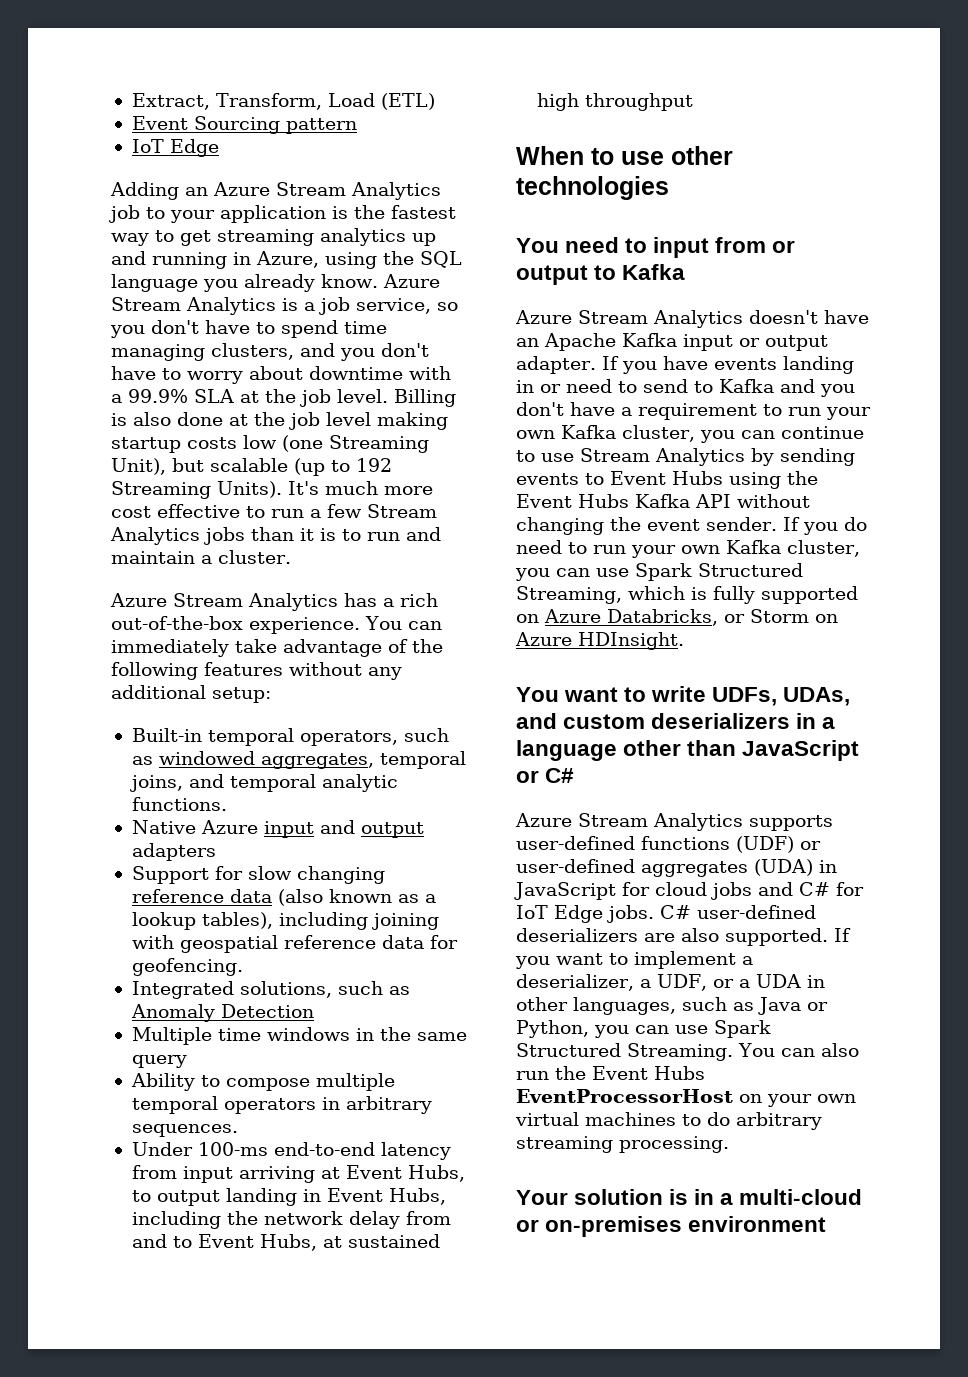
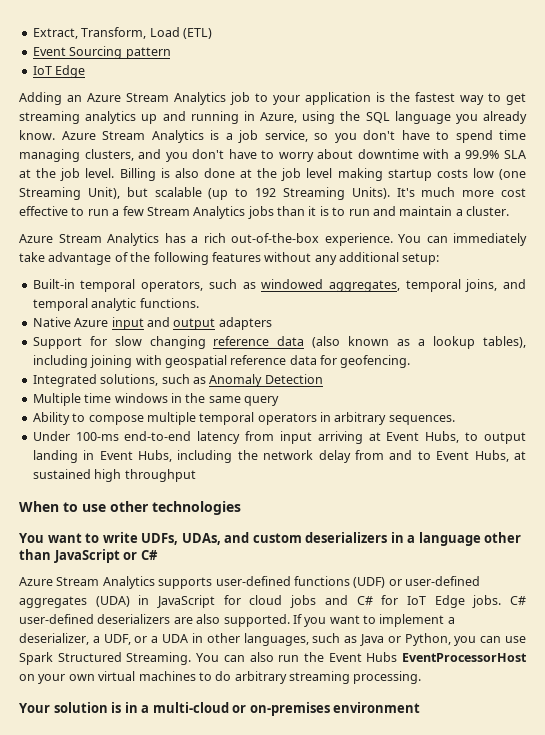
[516,237,796,258] [516,264,686,285] [515,310,869,328] [516,333,828,351] [516,356,854,374] [516,379,855,397] [516,402,871,420] [516,425,864,443] [516,448,855,466] [516,471,818,489] [516,494,810,508] [516,517,867,535] [516,540,860,558] [515,563,803,581] [516,586,858,604] [516,609,838,626] [515,632,684,650] // You need to input from or output to Kafka // Azure Stream Analytics doesn't have an Apache Kafka input or output adapter. If you have events landing in or need to send to Kafka and you don't have a requirement to run your own Kafka cluster, you can continue to use Stream Analytics by sending events to Event Hubs using the Event Hubs Kafka API without changing the event sender. If you do need to run your own Kafka cluster, you can use Spark Structured Streaming, which is fully supported on Azure Databricks, or Storm on Azure HDInsight. -> (241, 508) none

